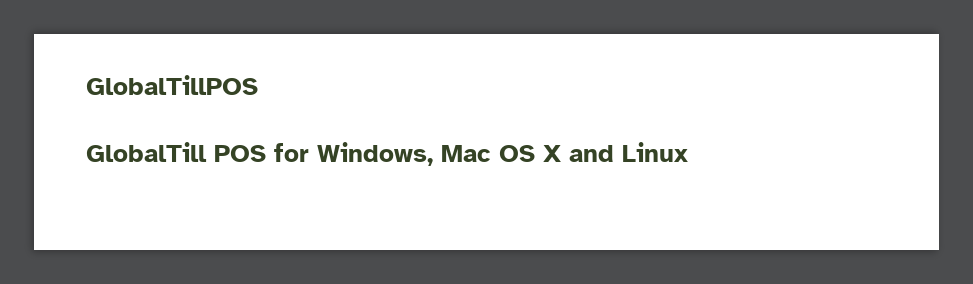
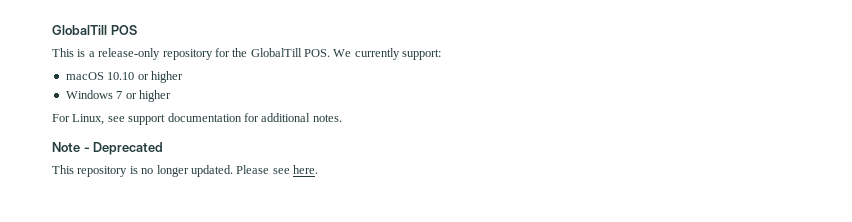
[86,75,258,95] GlobalTillPOS // -> (52, 30) none
[274,142,688,166] for Windows, Mac OS X and Linux -> [52,48,442,60] [65,71,183,83] [65,90,171,102] [52,113,342,125] [52,142,164,155] [52,165,318,177] // This is a release-only repository for the GlobalTill POS. We currently support: // macOS 10.10 or higher // Windows 7 or higher // For Linux, see support documentation for additional notes. // Note - Deprecated // This repository is no longer updated. Please see here.

